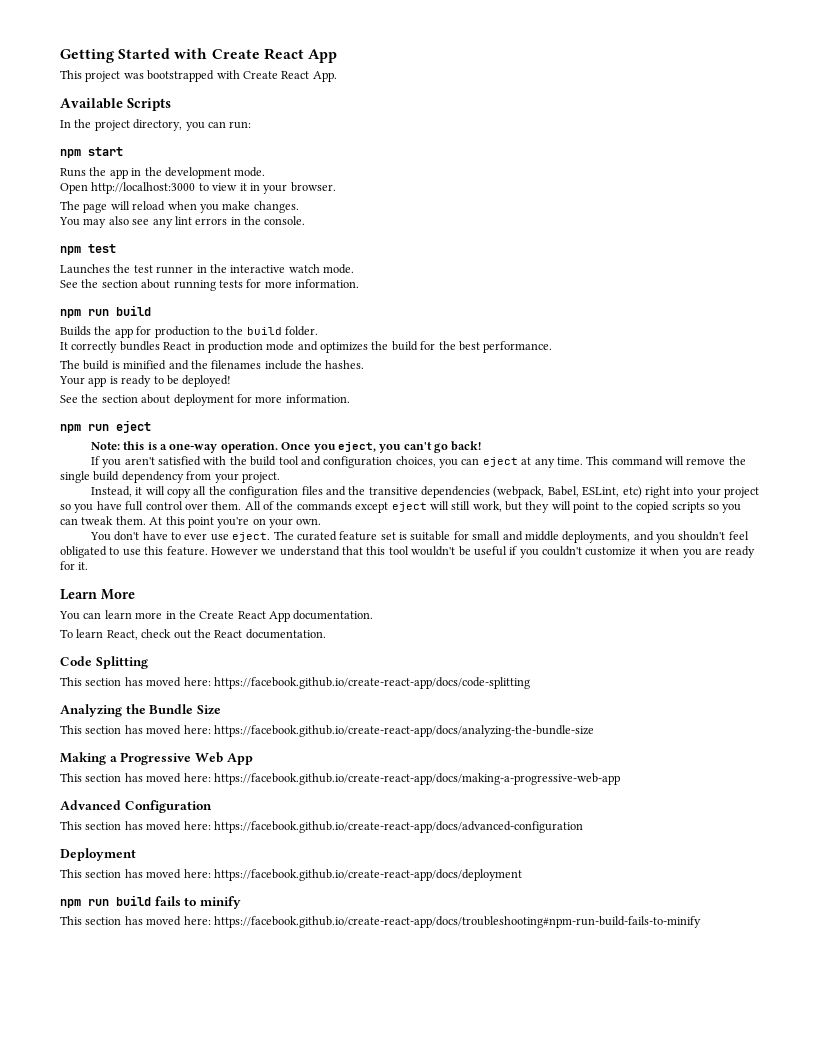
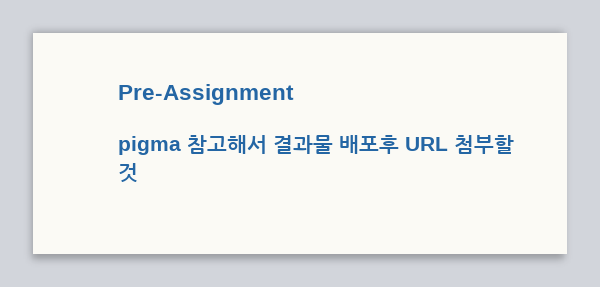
[60,48,337,63] [60,70,337,82] [60,98,171,111] [60,119,252,131] [60,147,123,158] [60,167,266,179] [60,182,336,194] [60,201,299,213] [59,216,306,228] [60,244,116,255] [60,264,354,274] [60,279,359,291] [60,305,151,318] [60,326,318,338] [60,341,553,353] [60,360,365,370] [59,375,232,387] [60,394,350,406] [60,420,151,433] [90,441,482,453] [90,456,746,468] [60,471,280,483] [90,486,760,498] [60,501,742,513] [60,516,322,528] [89,531,749,543] [60,546,756,558] [60,561,89,570] [60,589,135,600] [59,610,374,622] [60,629,326,640] [60,656,148,669] [60,677,530,689] [60,704,221,717] [60,725,594,737] [60,752,253,765] [60,773,620,785] [60,800,212,813] [60,821,583,833] [60,848,136,861] [60,869,522,881] [60,895,241,909] [60,916,701,928] Getting Started with Create React App // This project was bootstrapped with Create React App. // Available Scripts // In the project directory, you can run: // npm start // Runs the app in the development mode. // Open http://localhost:3000 to view it in your browser. // The page will reload when you make changes. // You may also see any lint errors in the console. // npm test // Launches the test runner in the interactive watch mode. // See the section about running tests for more information. // npm run build // Builds the app for production to the build folder. // It correctly bundles React in production mode and optimizes the build for the best performance. // The build is minified and the filenames include the hashes. // Your app is ready to be deployed! // See the section about deployment for more information. // npm run eject // Note: this is a one-way operation. Once you eject, you can't go back! // If you aren't satisfied with the build tool and configuration choices, you can eject at any time. This command will remove the single build dependency from your project. // Instead, it will copy all the configuration files and the transitive dependencies (webpack, Babel, ESLint, etc) right into your project so you have full control over them. All of the commands except eject will still work, but they will point to the copied scripts so you can tweak them. At this point you're on your own. // You don't have to ever use eject. The curated feature set is suitable for small and middle deployments, and you shouldn't feel obligated to use this feature. However we understand that this tool wouldn't be useful if you couldn't customize it when you are ready for it. // Learn More // You can learn more in the Create React App documentation. // To learn React, check out the React documentation. // Code Splitting // This section has moved here: https://facebook.github.io/create-react-app/docs/code-splitting // Analyzing the Bundle Size // This section has moved here: https://facebook.github.io/create-react-app/docs/analyzing-the-bundle-size // Making a Progressive Web App // This section has moved here: https://facebook.github.io/create-react-app/docs/making-a-progressive-web-app // Advanced Configuration // This section has moved here: https://facebook.github.io/create-react-app/docs/advanced-configuration // Deployment // This section has moved here: https://facebook.github.io/create-react-app/docs/deployment // npm run build fails to minify // This section has moved here: https://facebook.github.io/create-react-app/docs/troubleshooting#npm-run-build-fails-to-minify -> [118,84,294,105] [118,135,514,155] [118,163,138,183] Pre-Assignment // pigma 참고해서 결과물 배포후 URL 첨부할 것

